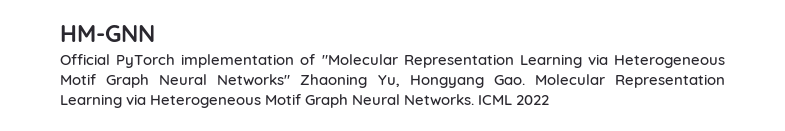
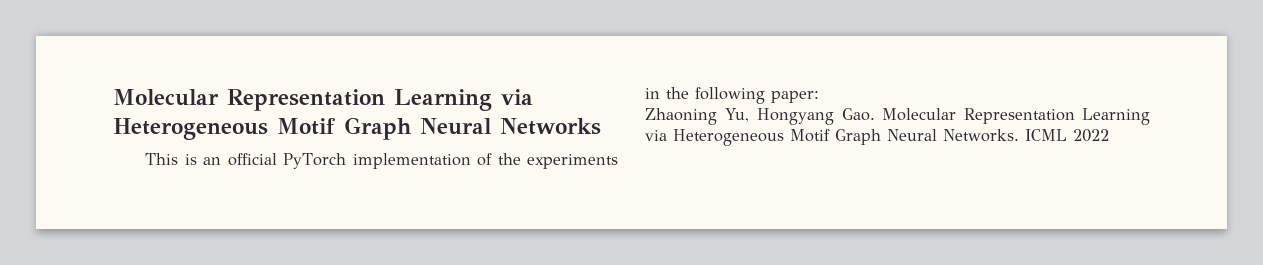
[60,25,155,42] [60,54,725,68] [60,74,291,88] HM-GNN // Official PyTorch implementation of "Molecular Representation Learning via Heterogeneous Motif Graph Neural Networks" -> [113,89,533,111] [113,117,601,140] [145,153,618,169] [645,87,819,104] Molecular Representation Learning via Heterogeneous Motif Graph Neural Networks // This is an official PyTorch implementation of the experiments in the following paper: //

